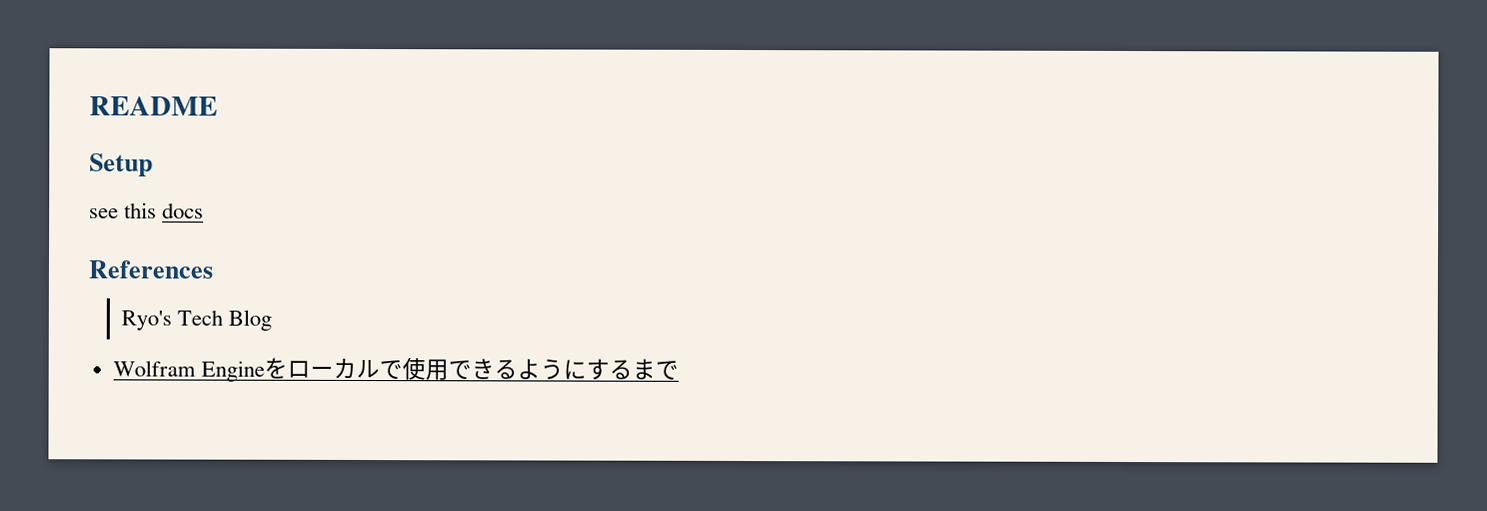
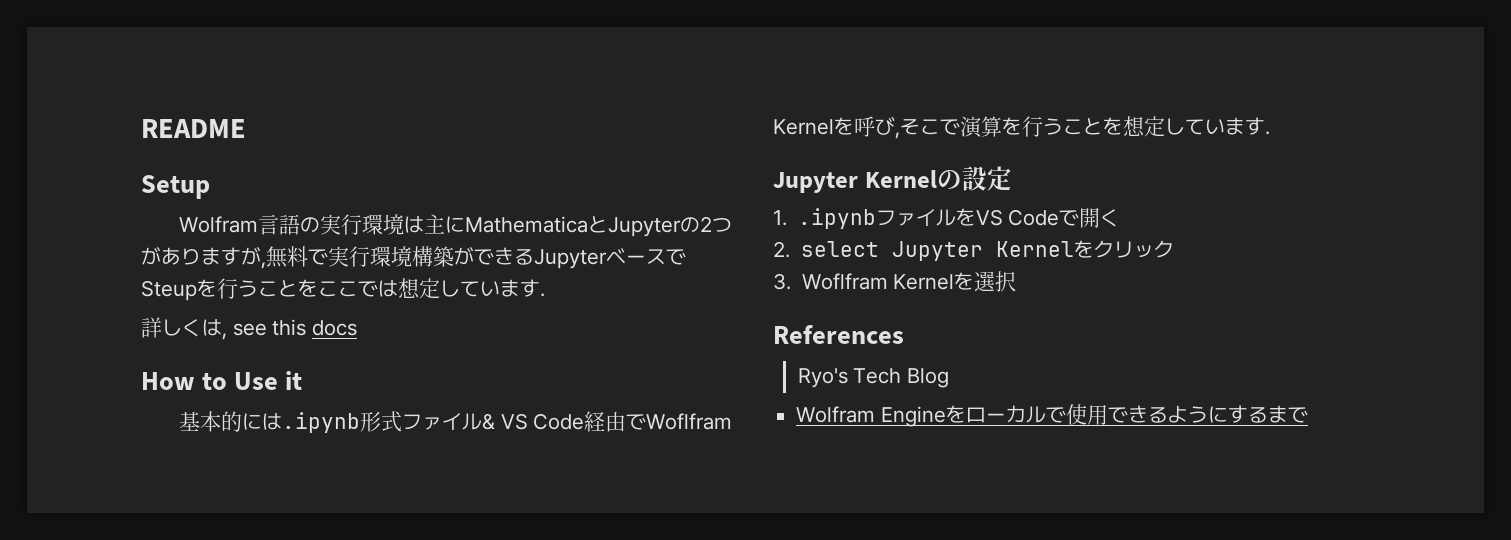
[89,202,205,219] see this docs -> [178,214,732,237] [141,246,686,269] [141,278,545,301] [141,317,358,340] [141,371,303,390] [178,411,733,433] [773,116,1270,139] [773,166,1012,193] [773,208,1121,229] [773,240,1174,261] [773,271,1017,292] Wolfram言語の実行環境は主にMathematicaとJupyterの2つがありますが,無料で実行環境構築ができるJupyterベースでSteupを行うことをここでは想定しています. // 詳しくは, see this docs // How to Use it // 基本的には.ipynb形式ファイル& VS Code経由でWoflfram Kernelを呼び,そこで演算を行うことを想定しています. // Jupyter Kernelの設定 // 1. .ipynbファイルをVS Codeで開く // 2. select Jupyter Kernelをクリック // 3. Woflfram Kernelを選択

